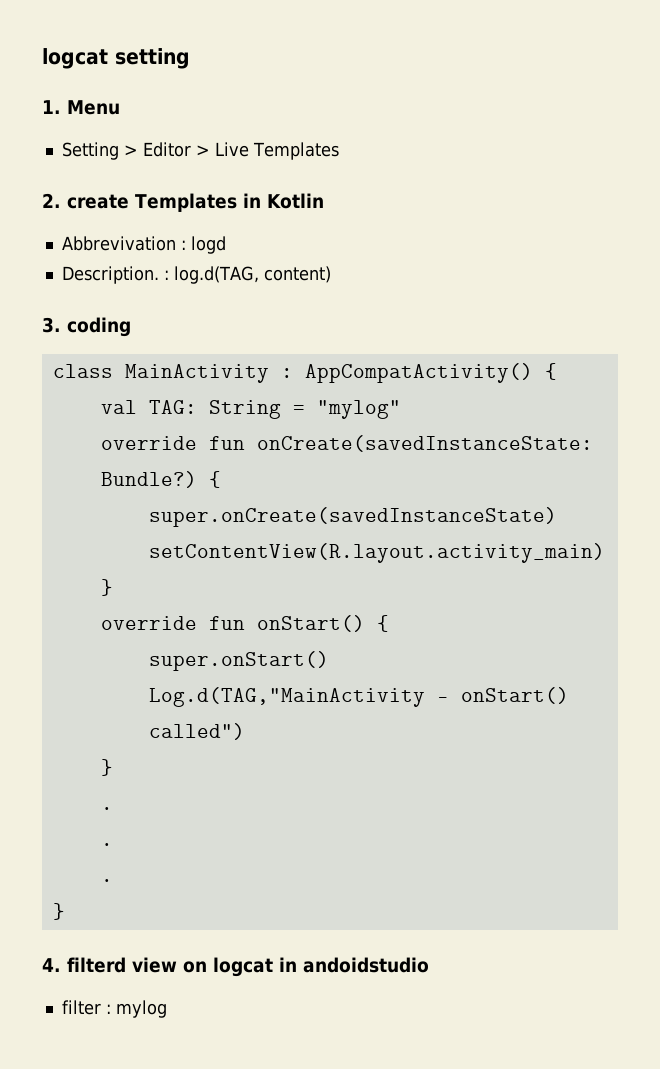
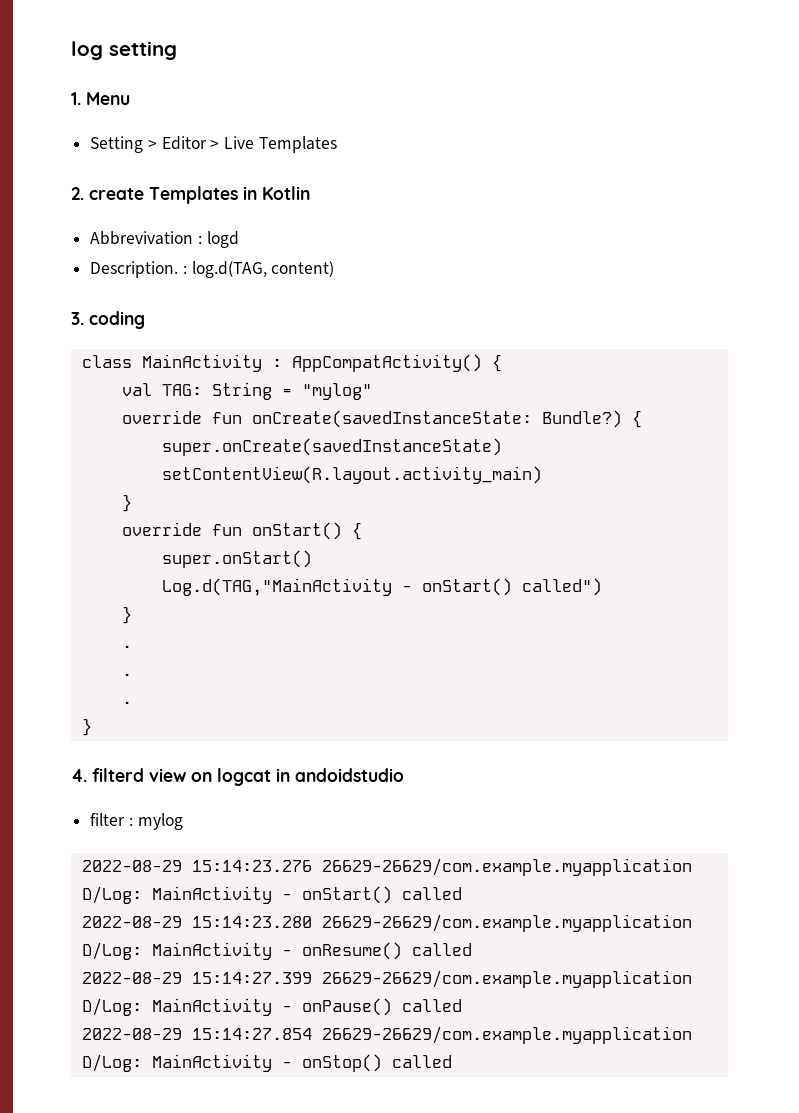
[42,48,108,69] logcat -> [71,41,103,60] log
(167, 1009) none -> [81,858,692,876] [81,886,462,904] [81,914,692,932] [81,942,472,960] [81,970,692,988] [81,998,462,1016] [81,1026,692,1044] [81,1054,452,1072] // 2022-08-29 15:14:23.276 26629-26629/com.example.myapplication D/Log: MainActivity - onStart() called // 2022-08-29 15:14:23.280 26629-26629/com.example.myapplication D/Log: MainActivity - onResume() called // 2022-08-29 15:14:27.399 26629-26629/com.example.myapplication D/Log: MainActivity - onPause() called // 2022-08-29 15:14:27.854 26629-26629/com.example.myapplication D/Log: MainActivity - onStop() called

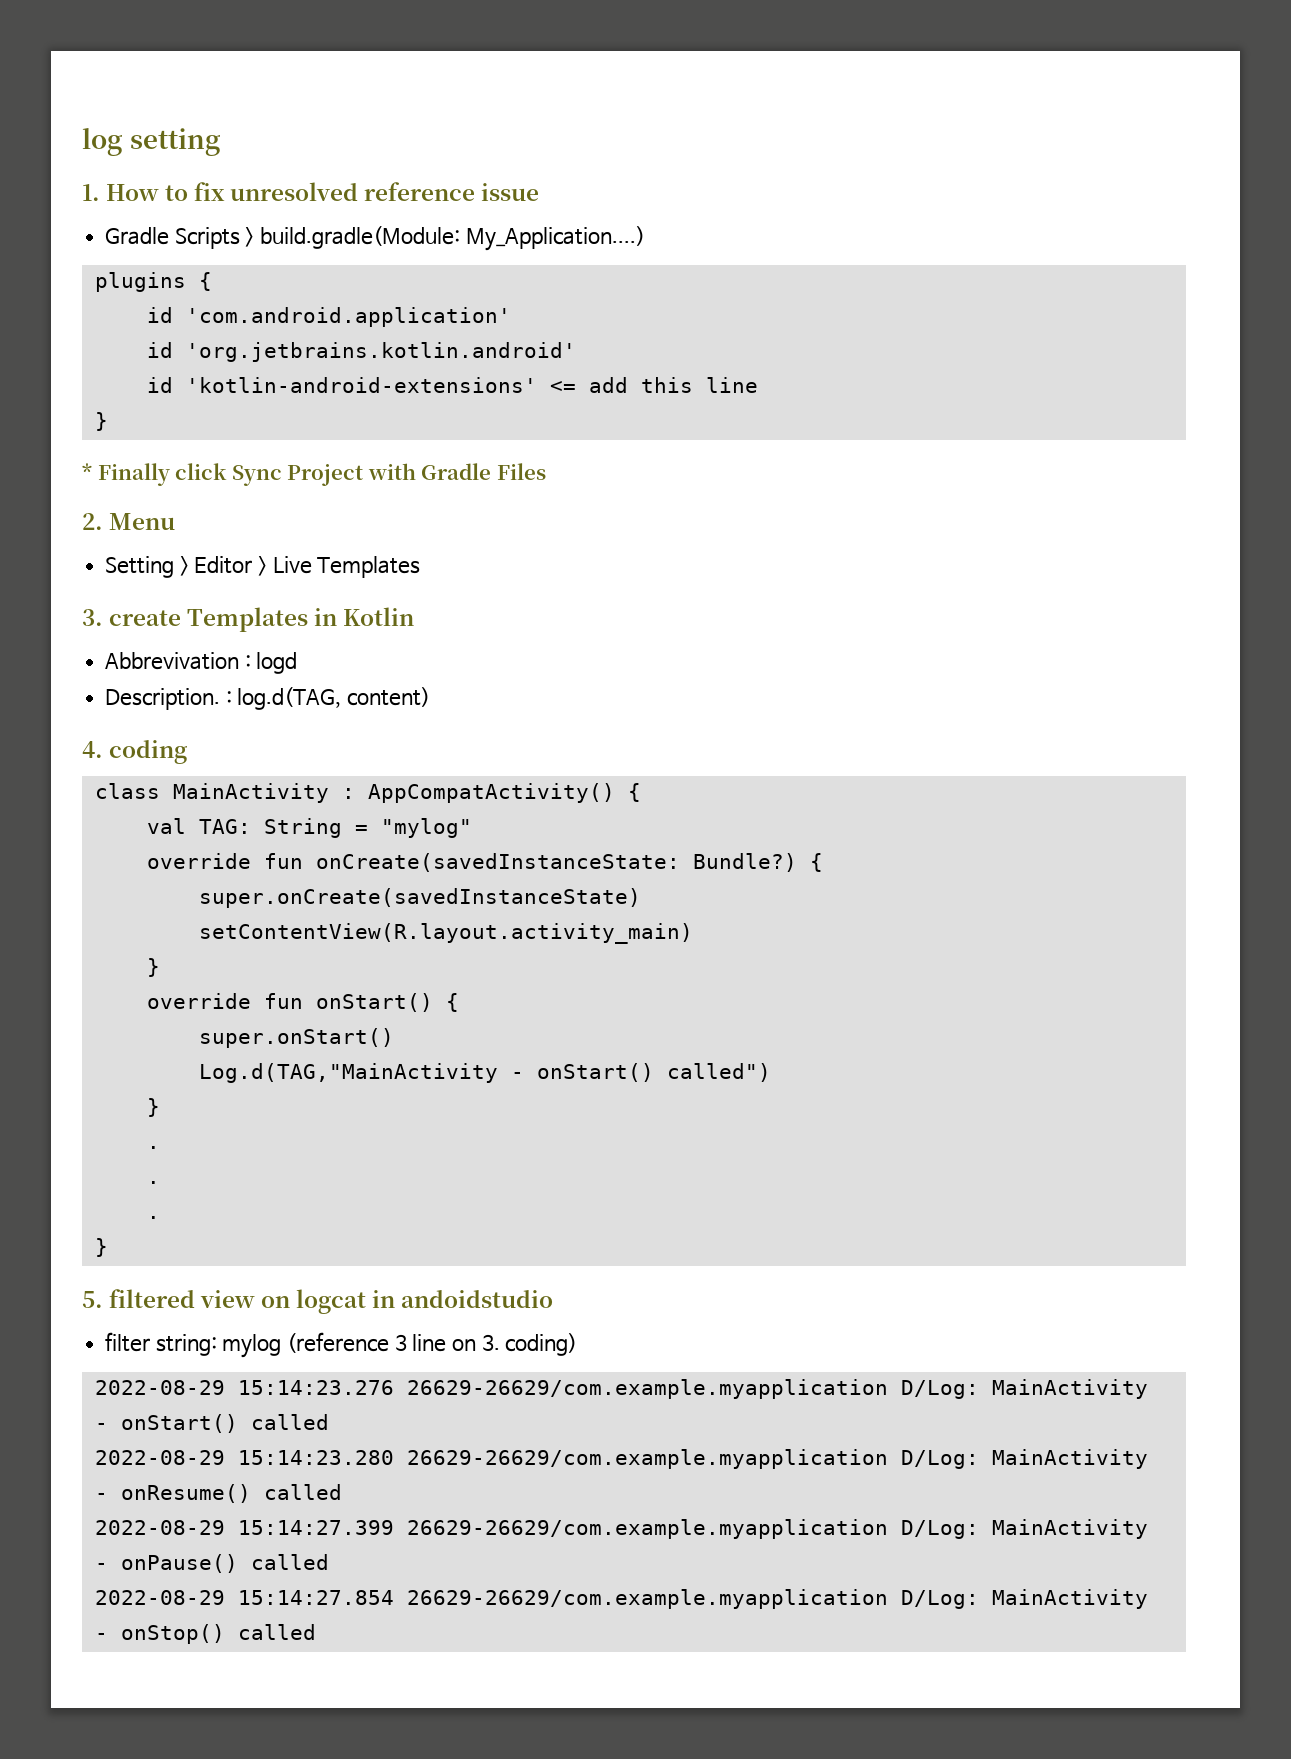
(81, 98) none -> [106,182,540,201] [105,226,645,251] [94,272,212,292] [146,307,511,327] [146,342,576,362] [146,377,758,393] [94,412,108,431] [82,463,546,486] [82,513,103,530] How to fix unresolved reference issue // Gradle Scripts > build.gradle(Module: My_Application....) // plugins { // id 'com.android.application' // id 'org.jetbrains.kotlin.android' // id 'kotlin-android-extensions' <= add this line // } // * Finally click Sync Project with Gradle Files // 2.
[71,187,84,200] 2. -> [82,609,103,626] 3.
[71,312,84,325] 3. -> [82,741,103,758] 4.
[71,768,144,782] 4. filterd -> [82,1289,196,1308] 5. filtered
[128,817,133,826] : -> [155,1334,217,1356] string:
(183, 821) none -> [287,1332,578,1356] (reference 3 line on 3. coding)

